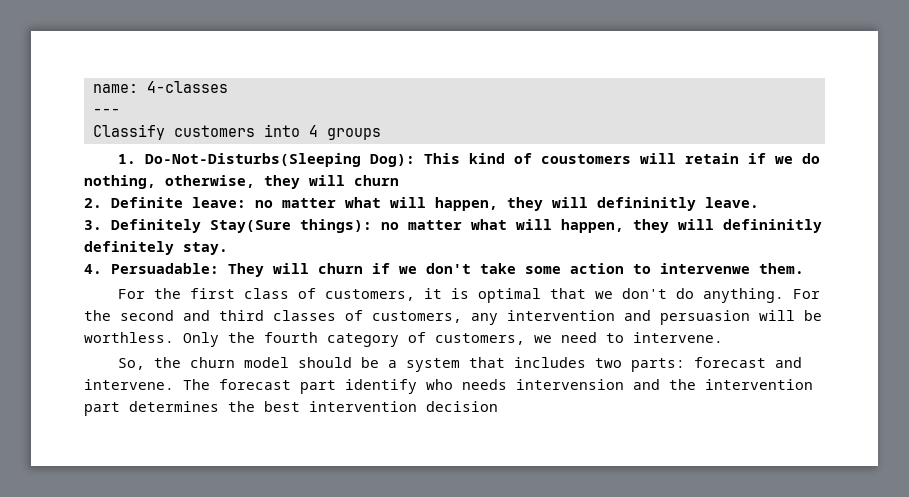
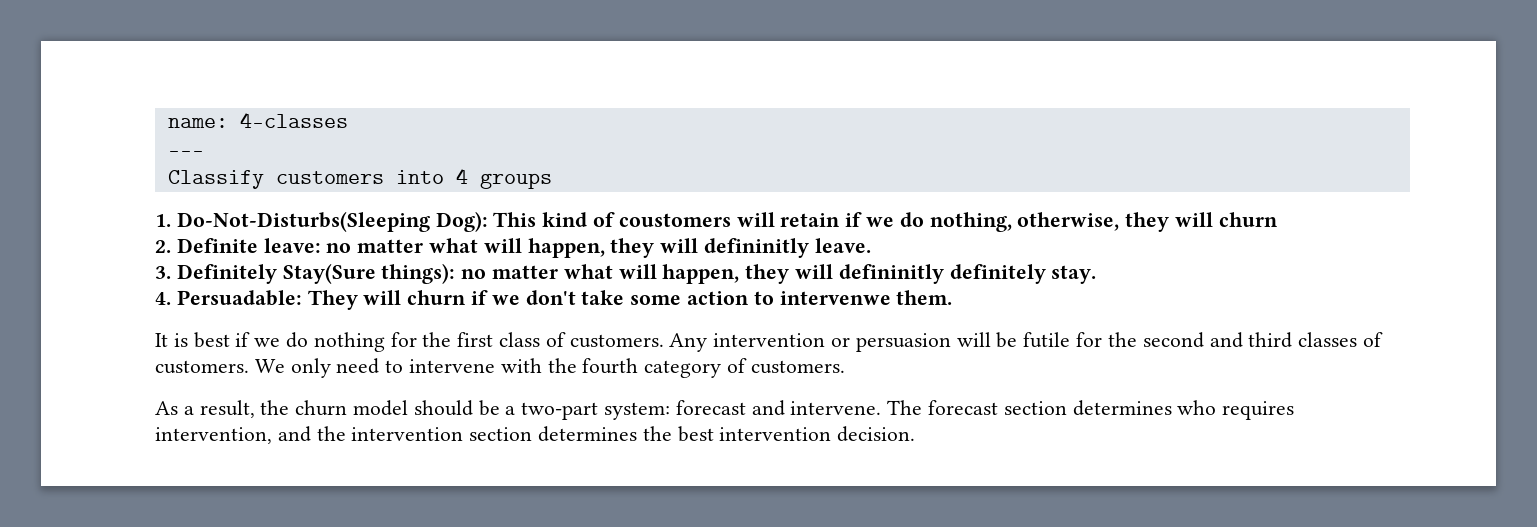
[117,288,820,303] For the first class of customers, it is optimal that we don't do anything. For -> [155,332,1103,352] It is best if we do nothing for the first class of customers. Any intervention or persuasion will be futile for
[372,310,822,325] [84,332,723,347] [117,358,145,370] customers, any intervention and persuasion will be worthless. Only the fourth category of customers, we need to intervene. // So, -> [155,358,845,378] [155,400,255,418] customers. We only need to intervene with the fourth category of customers. // As a result,
[405,357,685,372] system that includes two parts: -> [521,402,671,420] two-part system:
[300,379,624,394] part identify who needs intervension -> [1003,400,1295,420] [155,427,272,444] section determines who requires intervention,
[84,402,120,416] part -> [469,427,533,441] section
[426,401,498,412] decision -> [837,426,916,442] decision.

